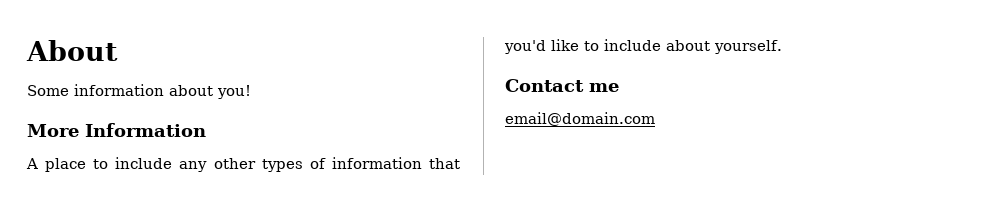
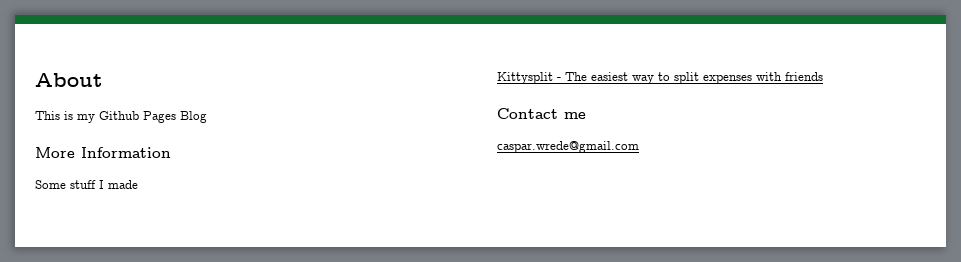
[27,84,251,99] [27,123,206,137] [26,157,460,172] [504,39,782,54] Some information about you! // More Information // A place to include any other types of information that you'd like to include about yourself. -> [35,111,207,123] [35,147,171,158] [35,180,138,189] [497,72,823,84] This is my Github Pages Blog // More Information // Some stuff I made // Kittysplit - The easiest way to split expenses with friends
[505,112,655,126] email@domain.com -> [497,141,639,153] caspar.wrede@gmail.com

